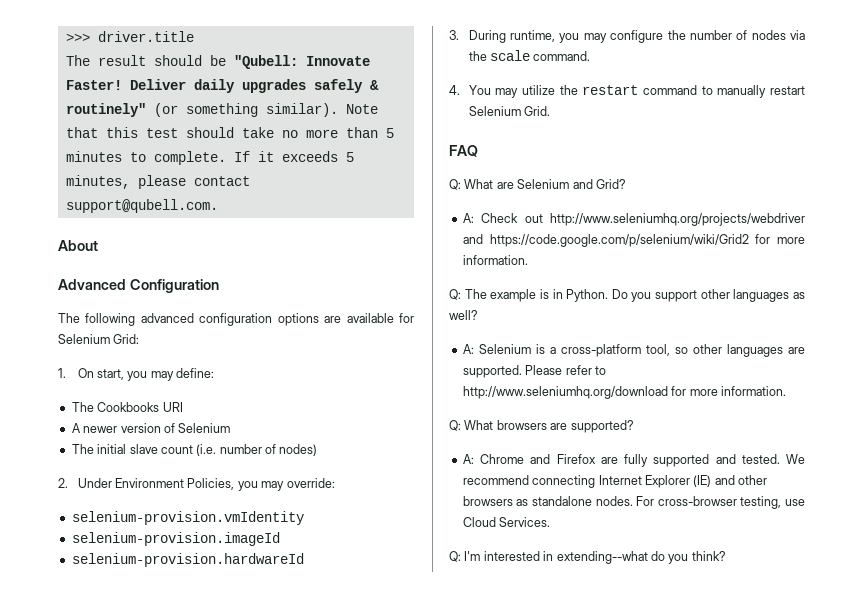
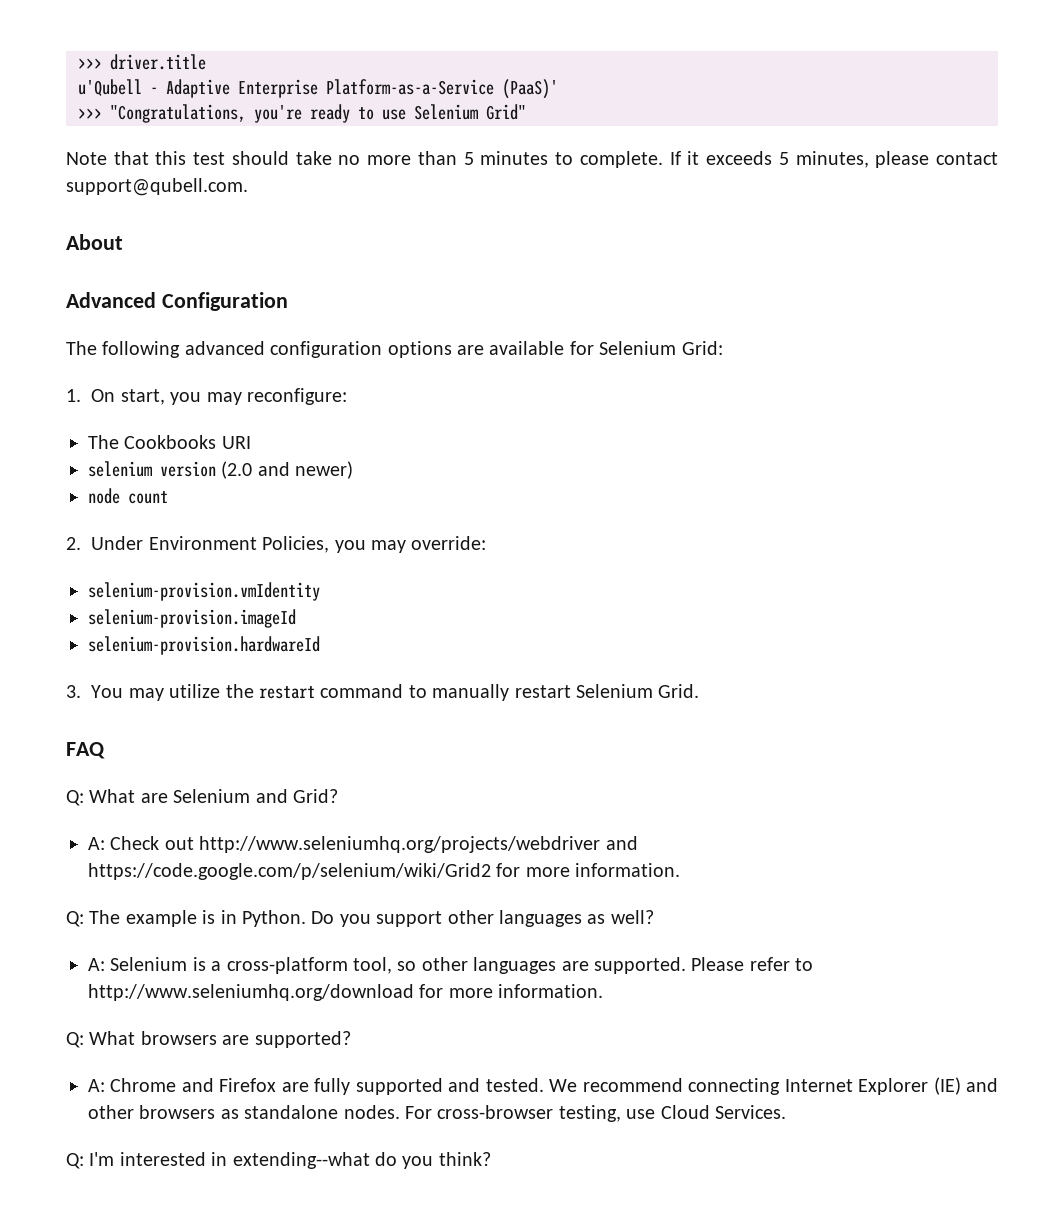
[65,55,370,69] [65,79,379,93] [65,103,338,117] The result should be "Qubell: Innovate Faster! Deliver daily upgrades safely & routinely" (or something similar). -> [78,79,558,99] [78,104,526,123] u'Qubell - Adaptive Enterprise Platform-as-a-Service (PaaS)' // >>> "Congratulations, you're ready to use Selenium Grid" //
[176,368,215,378] define: -> [246,388,347,405] reconfigure:
[71,423,231,433] [71,444,318,456] A newer version of Selenium // The initial slave count (i.e. number of nodes) -> [88,461,354,479] [88,488,168,504] selenium version (2.0 and newer) // node count
[468,30,805,43] [468,50,591,61] [449,85,460,95] During runtime, you may configure the number of nodes via the scale command. // 4. -> (81, 691) none

